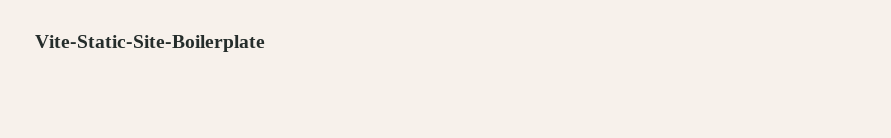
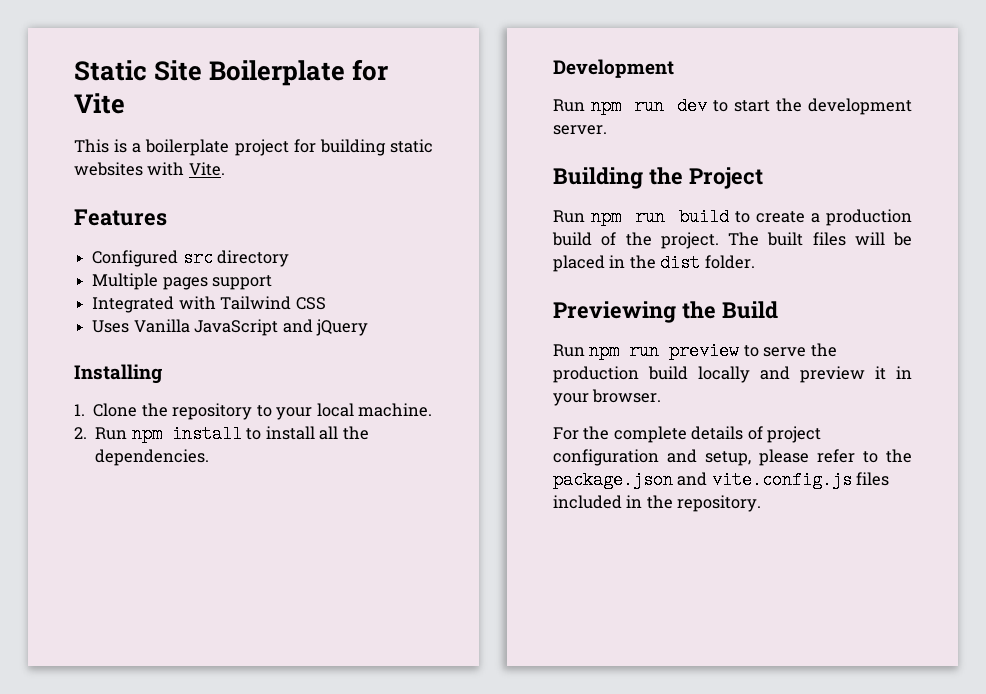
[35,35,265,52] Vite-Static-Site-Boilerplate -> [74,59,389,86] [74,93,125,114] [74,139,433,156] [74,162,225,176] [74,209,167,226] [92,249,290,267] [92,273,273,290] [92,296,326,313] [92,319,368,336] [74,364,162,384] [74,403,432,420] [74,425,369,443] [95,449,210,466] [553,59,674,78] [553,97,912,115] [553,125,607,135] [553,167,763,189] [553,208,912,226] [552,232,912,249] [553,254,755,272] [553,301,778,323] [553,342,837,360] [553,366,912,383] [553,389,662,406] [553,426,822,443] [553,449,912,466] [553,471,890,489] [553,495,762,512] Static Site Boilerplate for Vite // This is a boilerplate project for building static websites with Vite. // Features // Configured src directory // Multiple pages support // Integrated with Tailwind CSS // Uses Vanilla JavaScript and jQuery // Installing // 1. Clone the repository to your local machine. // 2. Run npm install to install all the dependencies. // Development // Run npm run dev to start the development server. // Building the Project // Run npm run build to create a production build of the project. The built files will be placed in the dist folder. // Previewing the Build // Run npm run preview to serve the production build locally and preview it in your browser. // For the complete details of project configuration and setup, please refer to the package.json and vite.config.js files included in the repository.

